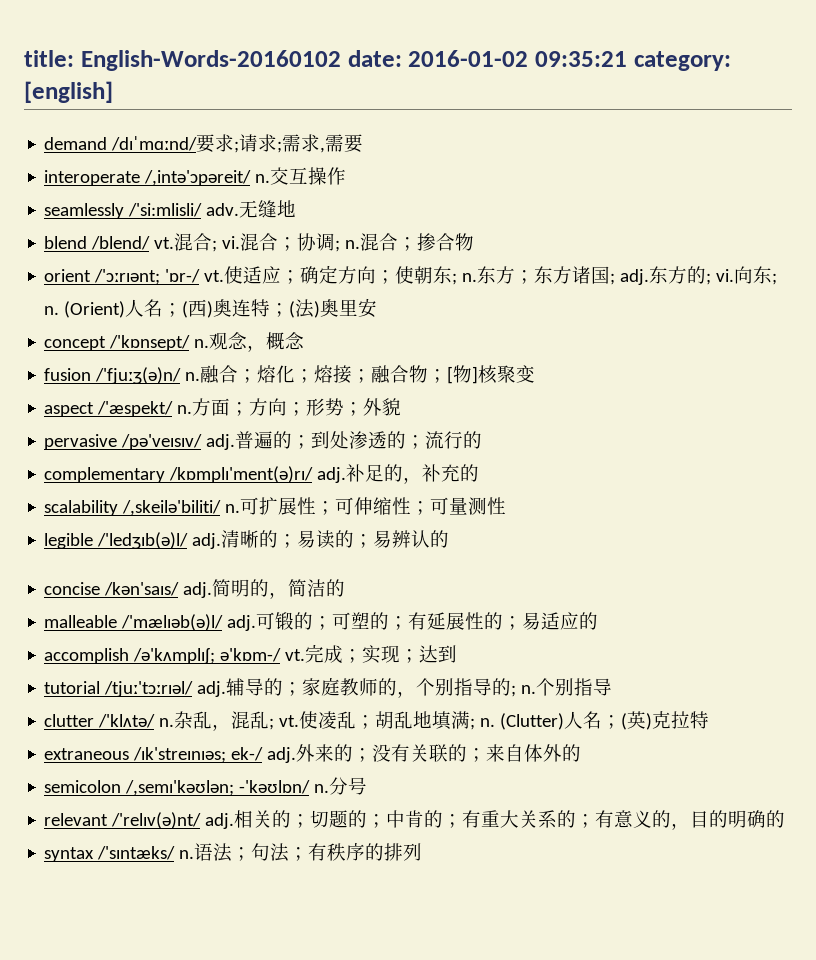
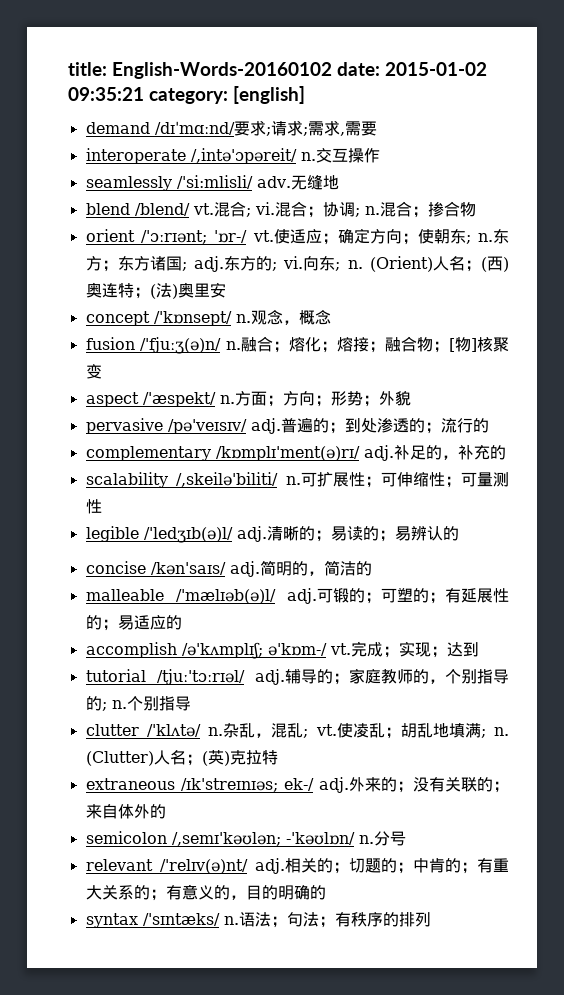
[408,50,529,67] 2016-01-02 -> [385,62,488,76] 2015-01-02

